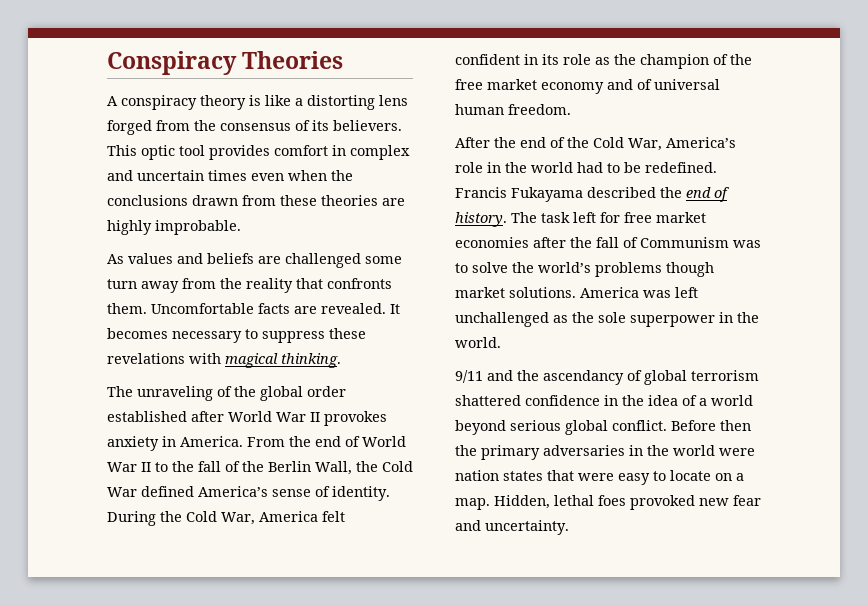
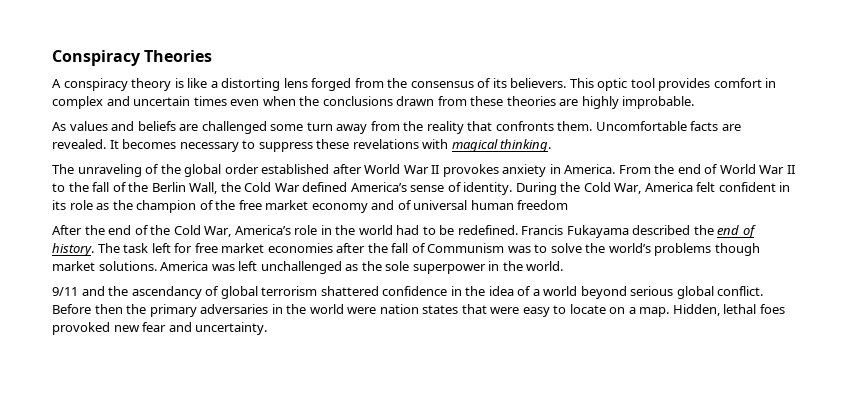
[508,104,571,115] freedom. -> [517,200,569,210] freedom

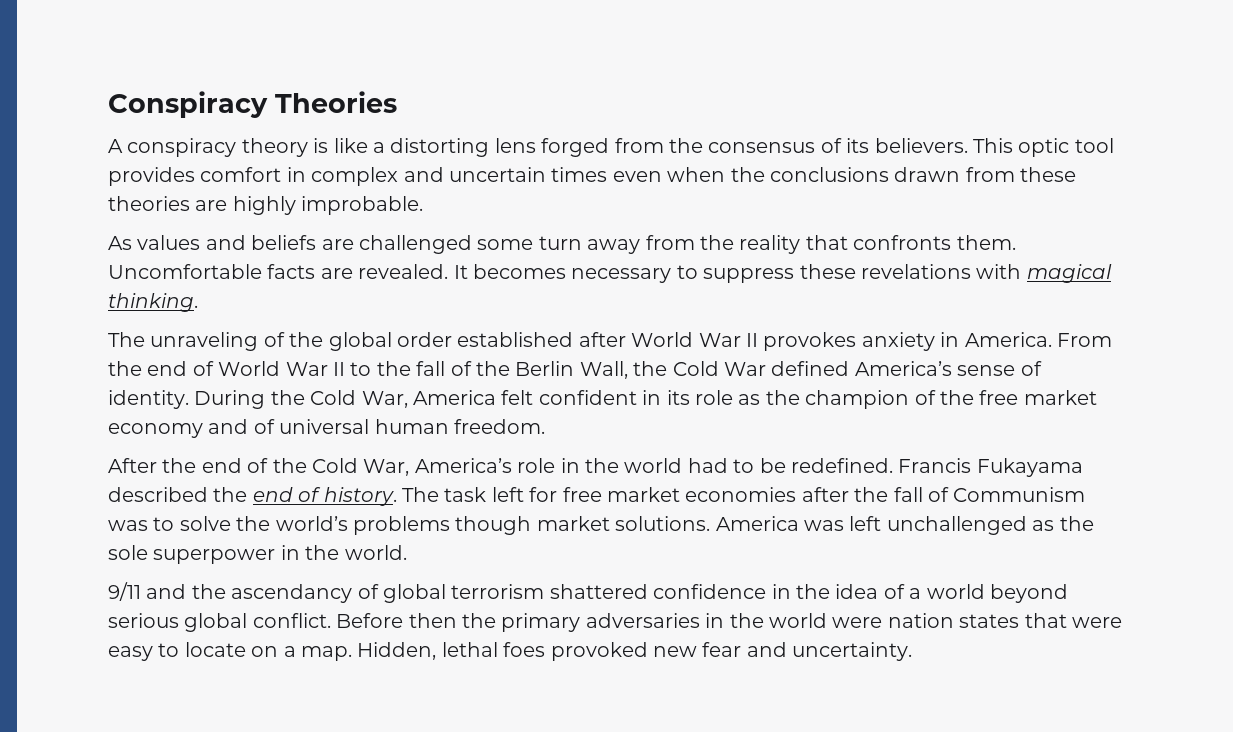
[517,200,569,210] freedom -> [454,419,545,434] freedom.

